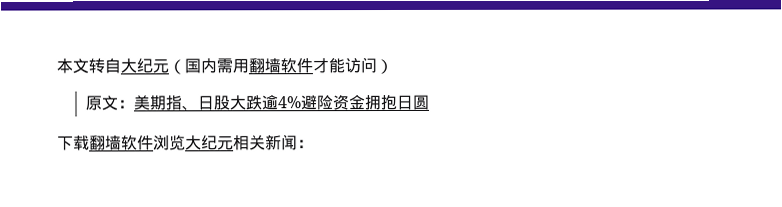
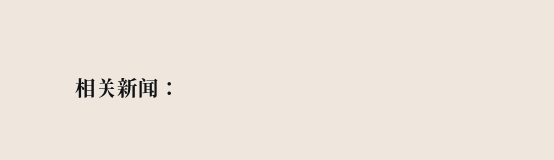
[56,57,393,75] [84,94,430,111] [57,134,234,151] 本文转自大纪元（国内需用翻墙软件才能访问） // 原文：美期指、日股大跌逾4%避险资金拥抱日圆 // 下载翻墙软件浏览大纪元 -> (75, 88) none

